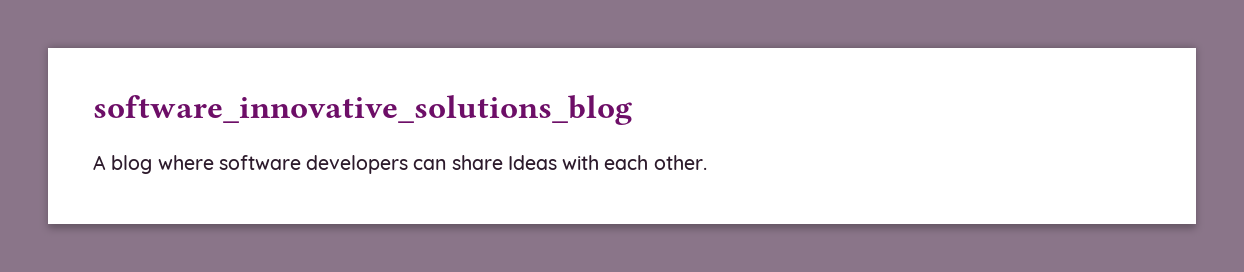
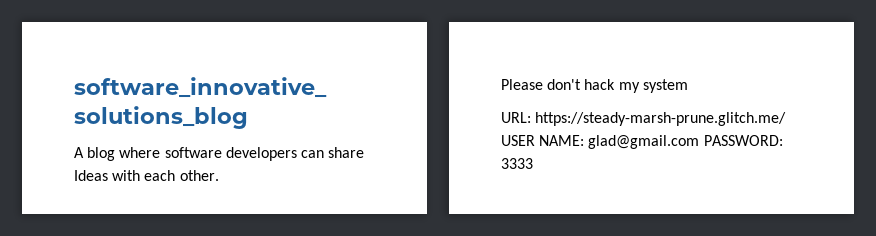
(707, 162) none -> [501,79,688,93] [501,112,787,126] [501,135,783,149] [501,158,533,169] // Please don't hack my system // URL: https://steady-marsh-prune.glitch.me/ USER NAME: glad@gmail.com PASSWORD: 3333

